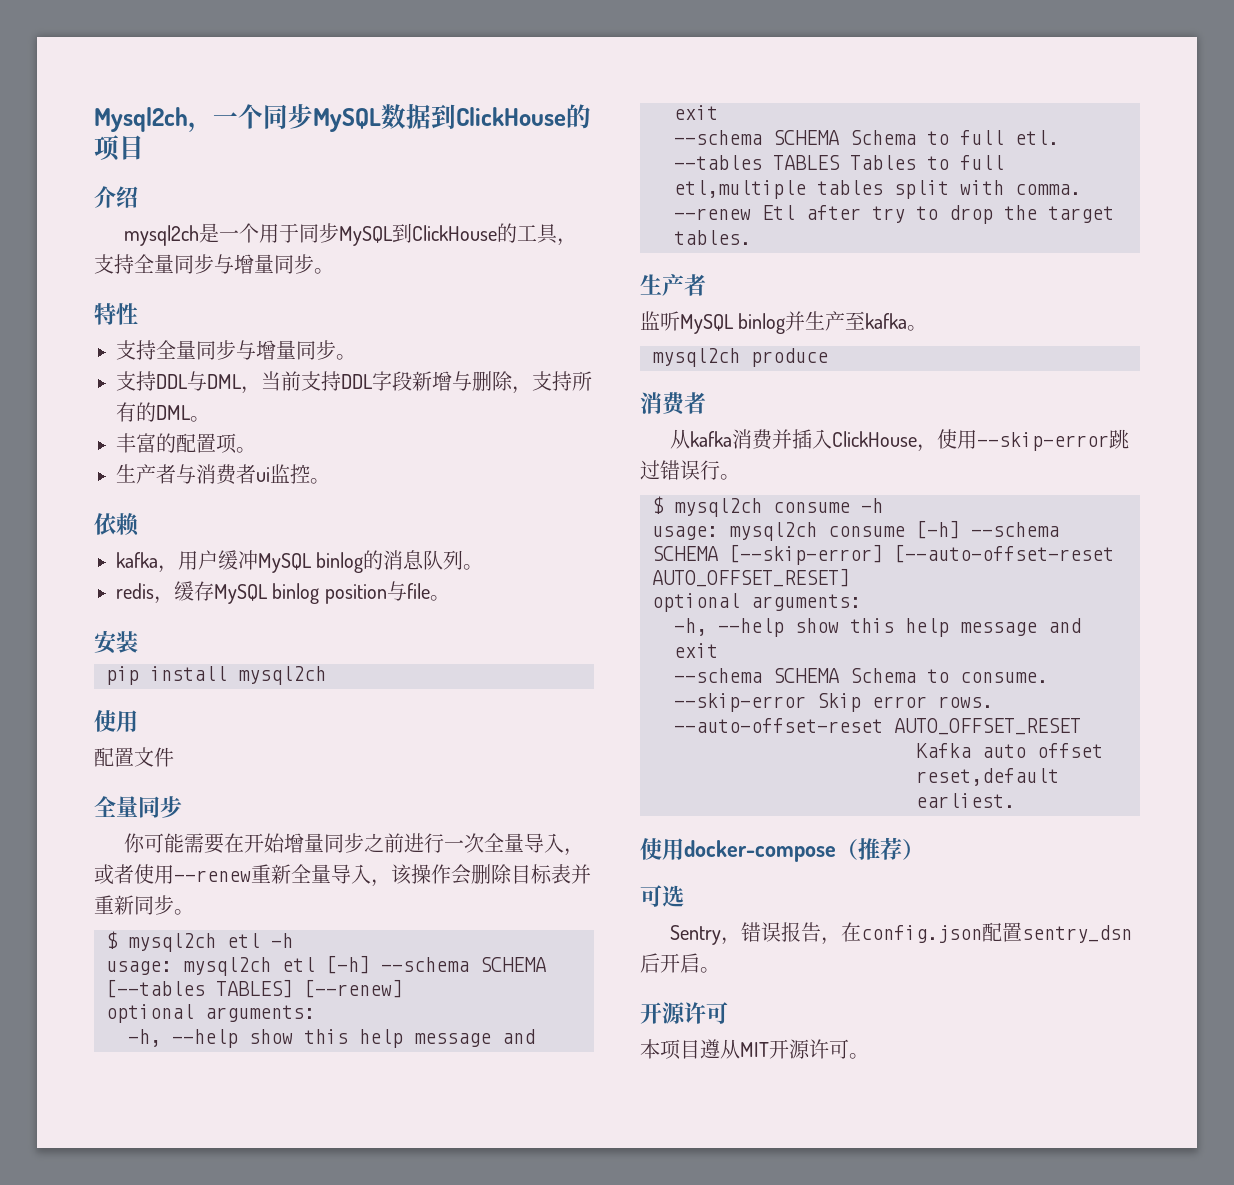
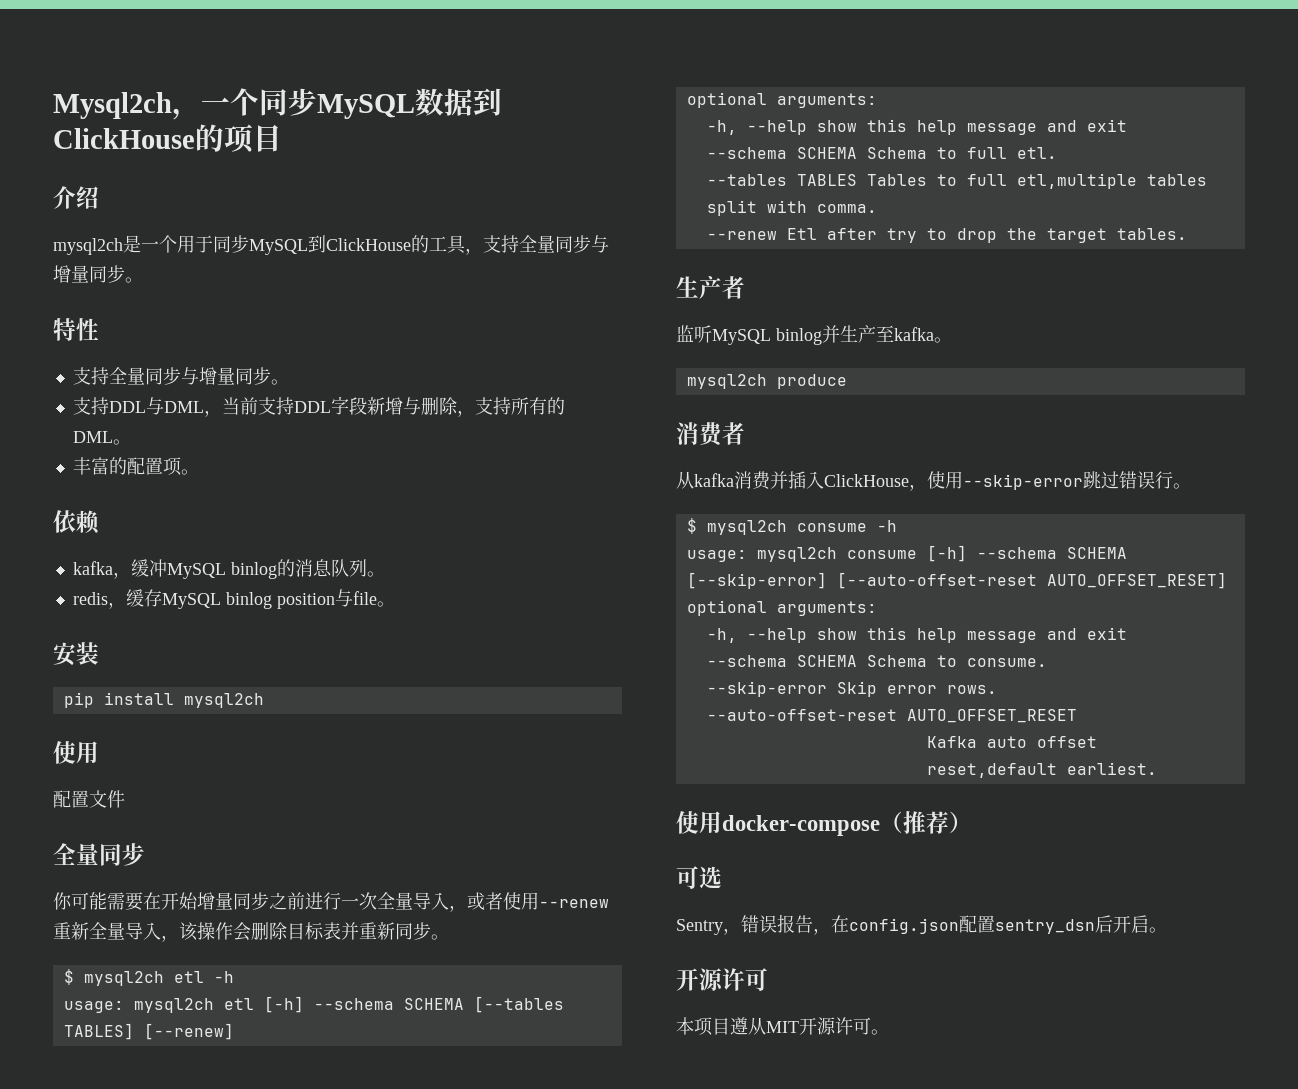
[116,464,330,485] // 生产者与消费者ui监控。 -> (199, 472) none
[178,550,218,570] 用户 -> (131, 575) none

